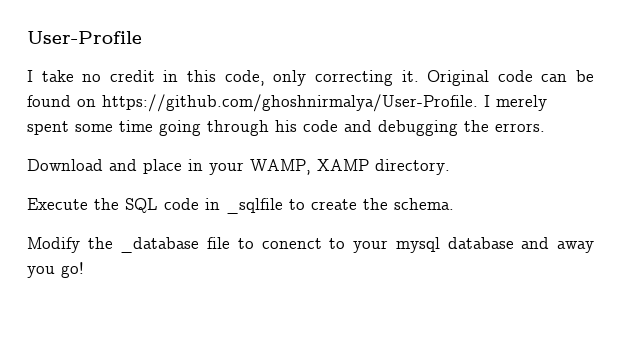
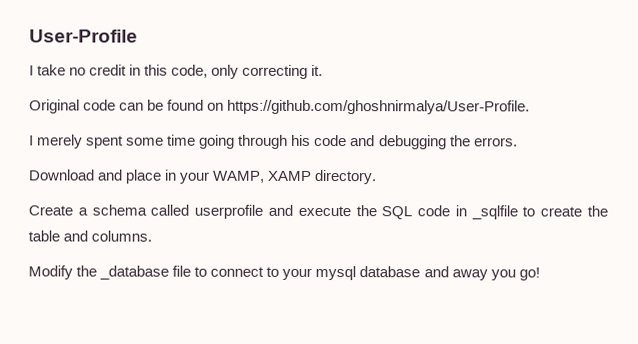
(419, 76) none -> (324, 70) //
(478, 103) none -> (531, 107) //
[27,198,88,210] Execute -> [28,204,351,219] Create a schema called userprofile and execute
[394,198,454,210] schema. -> [28,230,153,242] table and columns.
[261,238,322,249] conenct -> [210,266,265,277] connect

